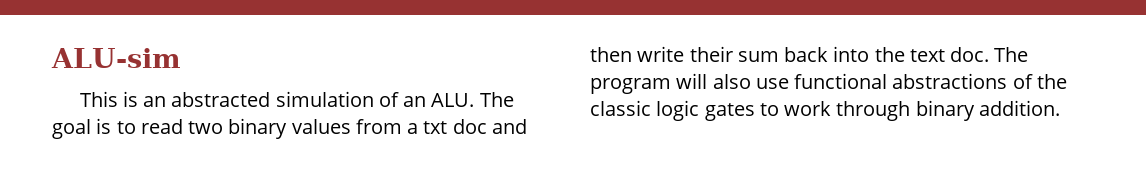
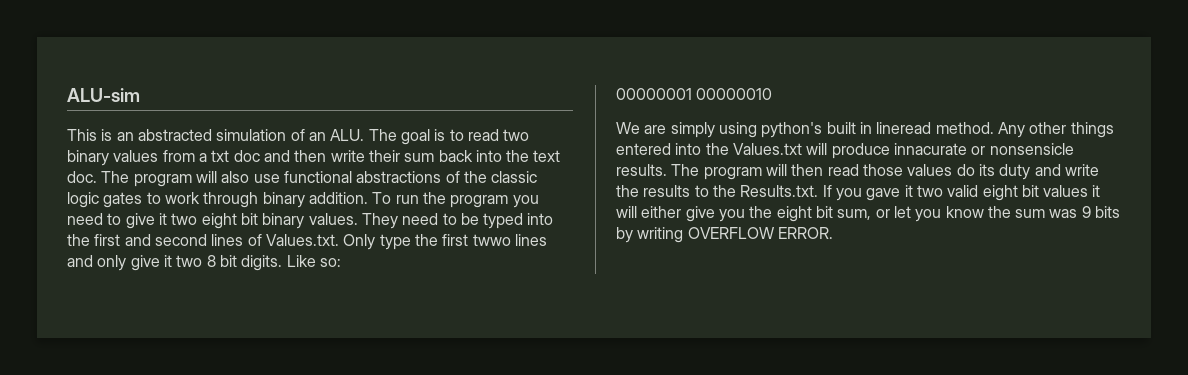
(1060, 108) none -> [372,192,539,208] [67,213,554,229] [67,234,547,250] [67,255,341,271] [616,88,773,100] [616,122,1114,138] [616,143,1074,159] [616,164,1099,180] [616,185,1101,201] [616,206,1121,222] [616,227,833,243] To run the program you need to give it two eight bit binary values. They need to be typed into the first and second lines of Values.txt. Only type the first twwo lines and only give it two 8 bit digits. Like so: // 00000001 00000010 // We are simply using python's built in lineread method. Any other things entered into the Values.txt will produce innacurate or nonsensicle results. The program will then read those values do its duty and write the results to the Results.txt. If you gave it two valid eight bit values it will either give you the eight bit sum, or let you know the sum was 9 bits by writing OVERFLOW ERROR.

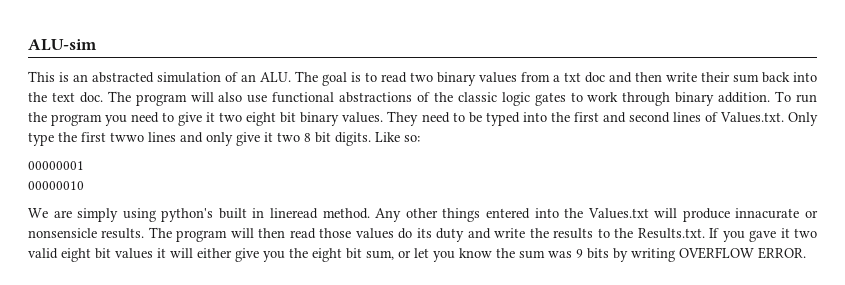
(692, 94) none -> (84, 165) //

